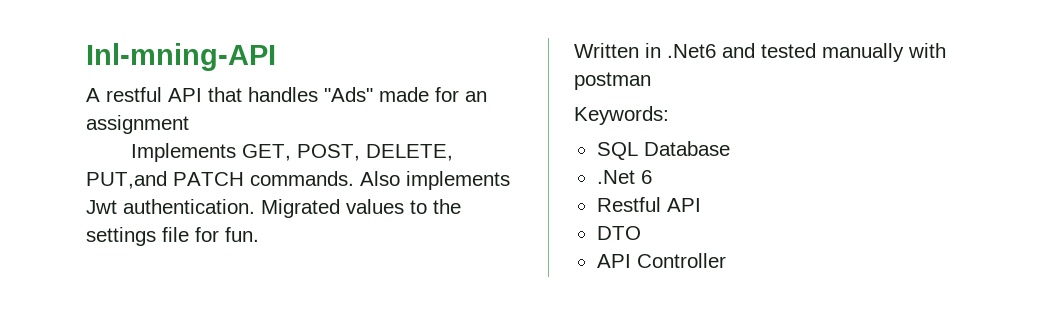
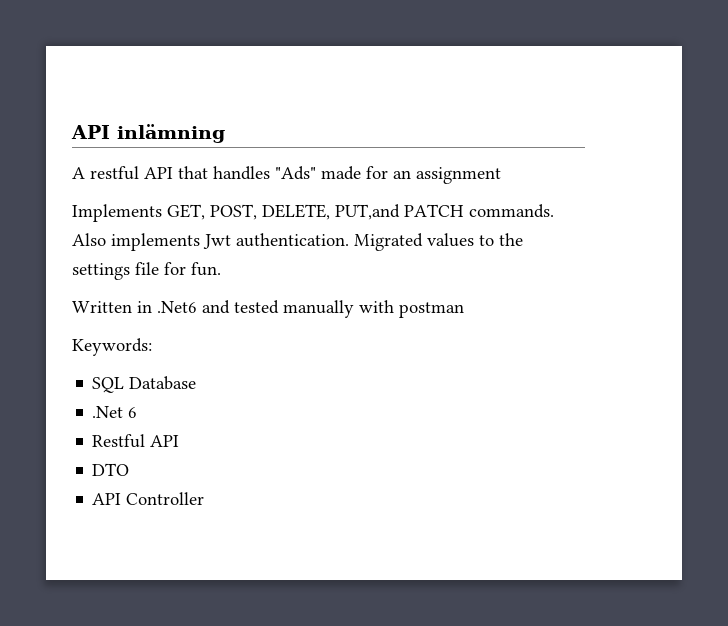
[86,43,276,71] Inl-mning-API -> [71,124,225,143] API inlämning

